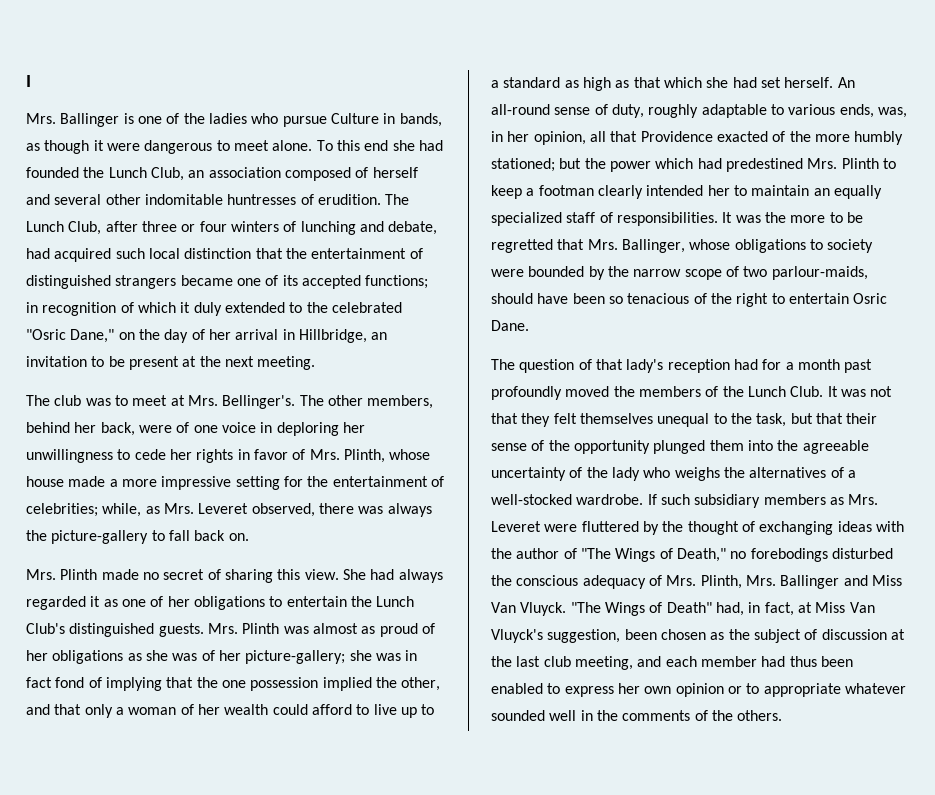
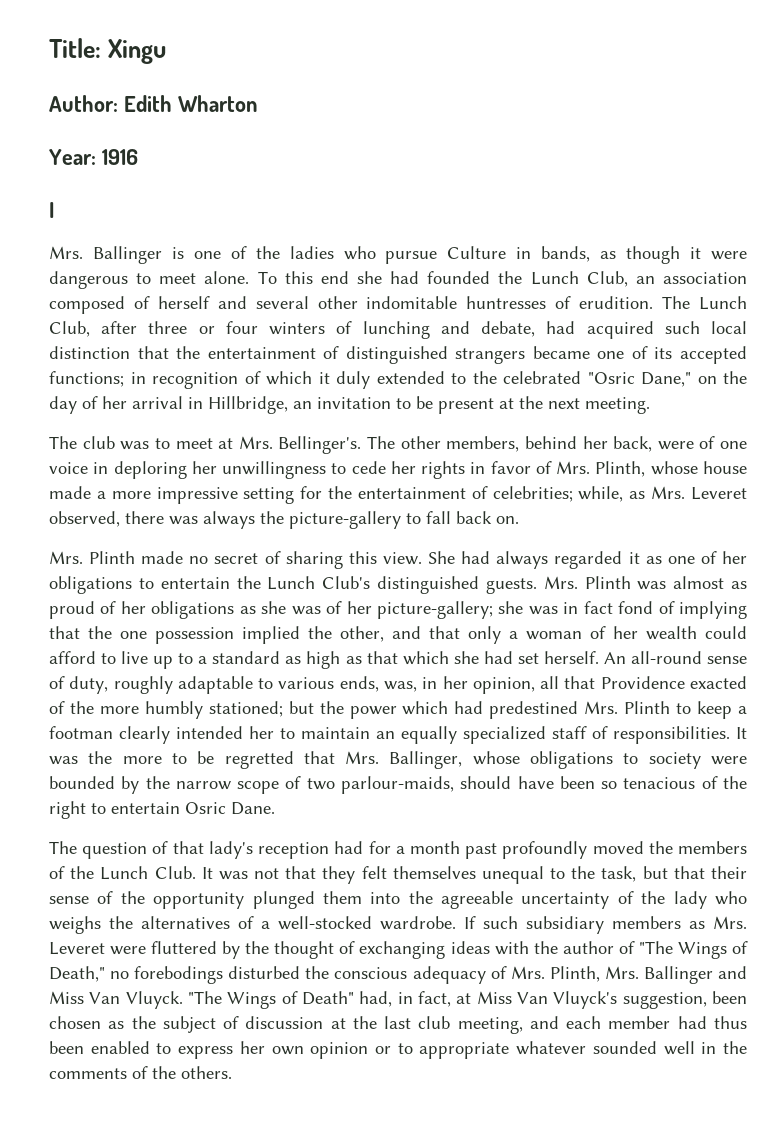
(26, 81) none -> [49,38,166,64] [49,95,258,112] [49,149,138,165] Title: Xingu // Author: Edith Wharton // Year: 1916 //

